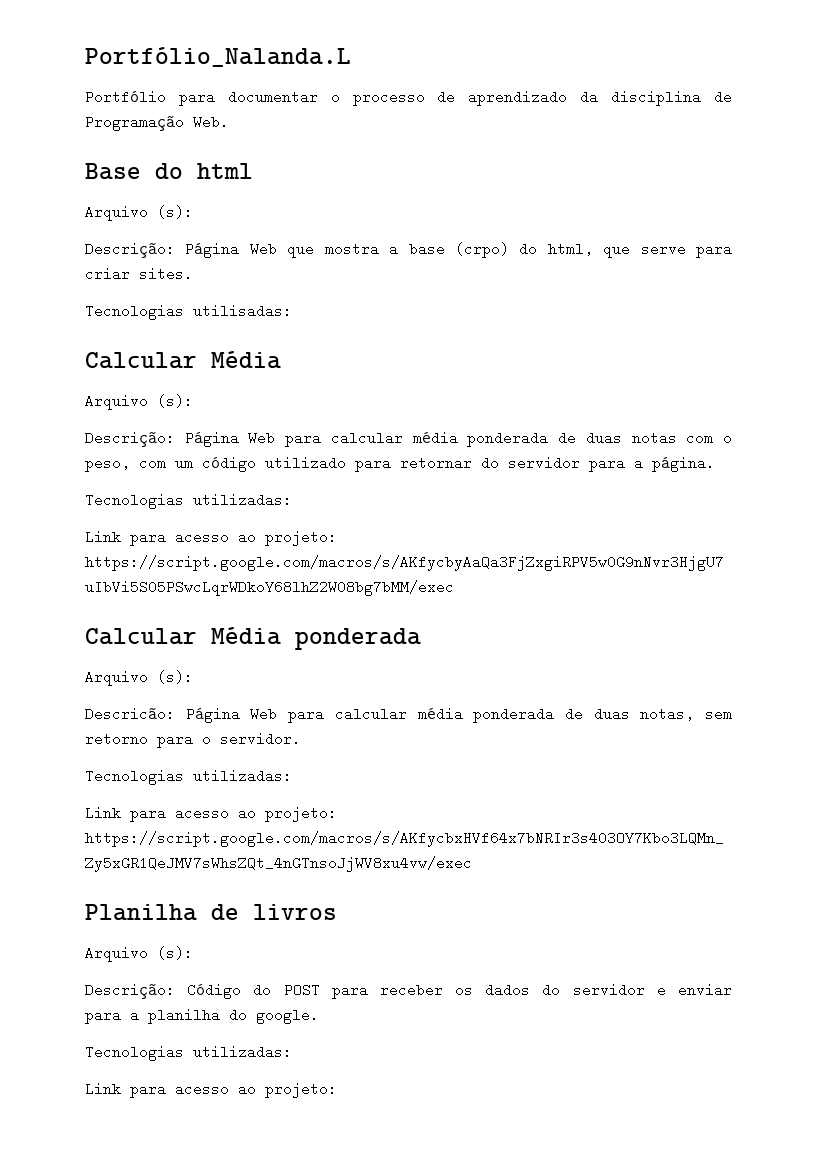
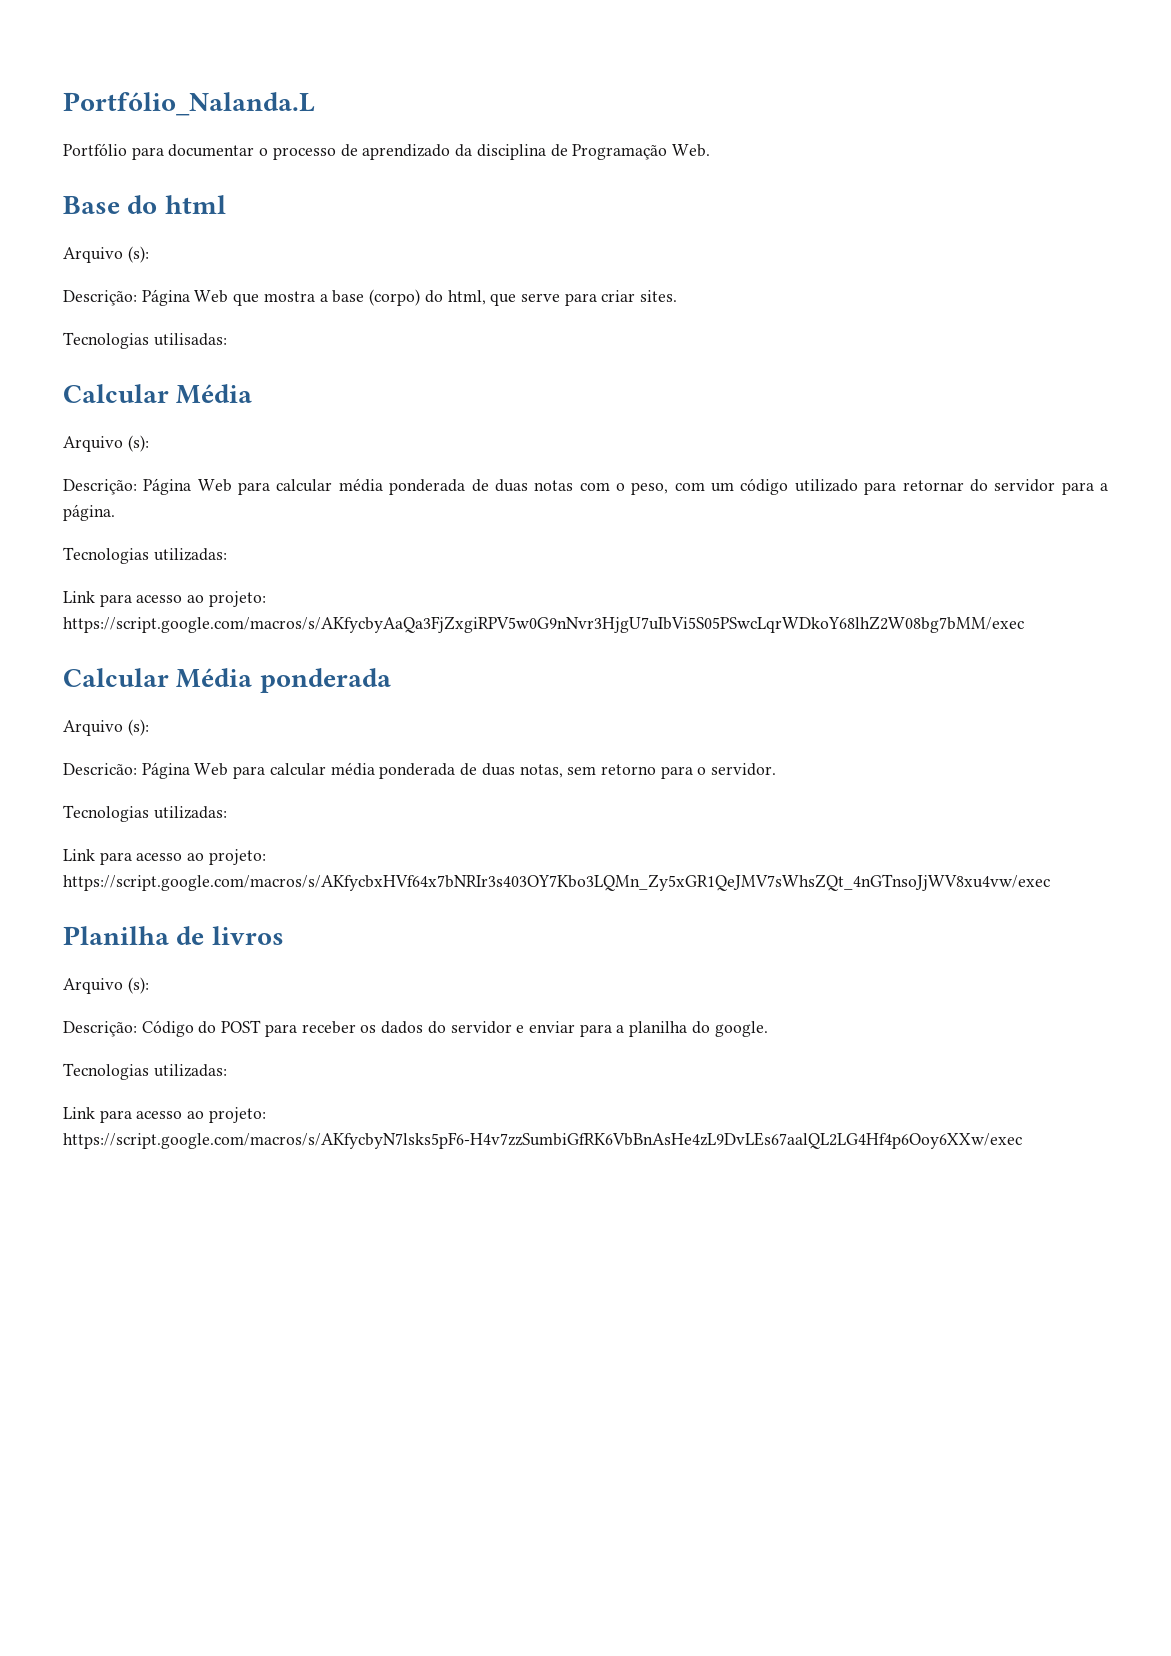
[454,242,509,258] (crpo) -> [369,289,421,306] (corpo)
(337, 1090) none -> [63,1132,1022,1149] https://script.google.com/macros/s/AKfycbyN7lsks5pF6-H4v7zzSumbiGfRK6VbBnAsHe4zL9DvLEs67aalQL2LG4Hf4p6Ooy6XXw/exec

